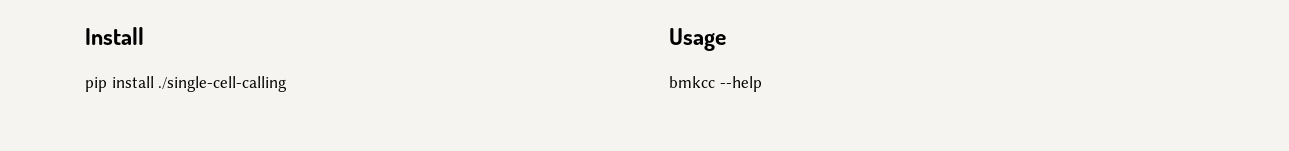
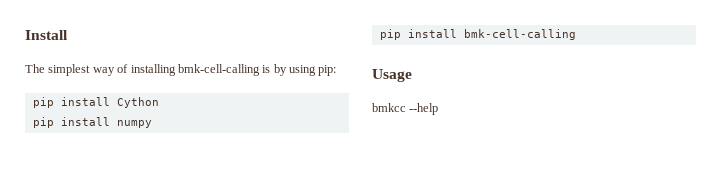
[85,76,288,92] pip install ./single-cell-calling -> [25,64,337,76] [32,97,159,108] [32,117,152,128] [379,29,576,40] The simplest way of installing bmk-cell-calling is by using pip: // pip install Cython // pip install numpy // pip install bmk-cell-calling

